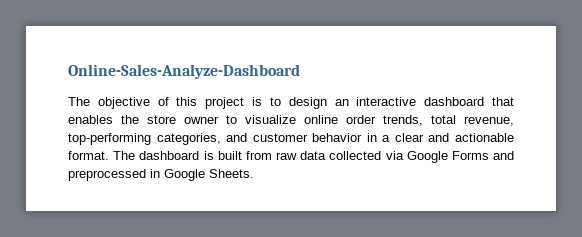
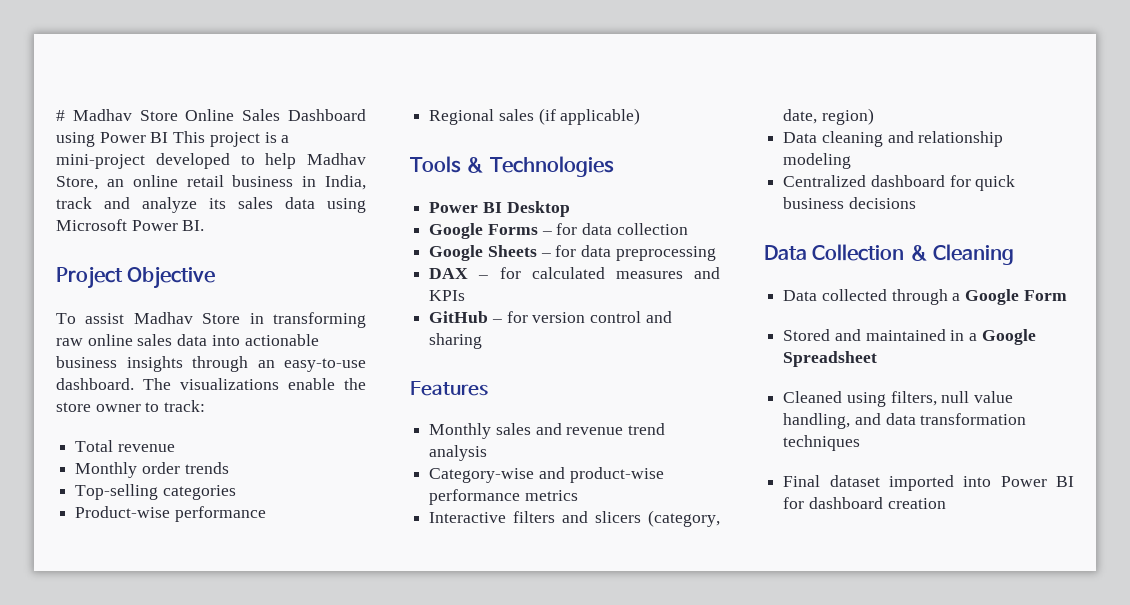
[68,64,300,79] [68,97,514,109] [68,115,514,126] [68,133,514,145] [68,151,514,163] [68,169,254,181] Online-Sales-Analyze-Dashboard // The objective of this project is to design an interactive dashboard that enables the store owner to visualize online order trends, total revenue, top-performing categories, and customer behavior in a clear and actionable format. The dashboard is built from raw data collected via Google Forms and preprocessed in Google Sheets. -> [56,109,366,121] [56,131,290,147] [56,153,366,169] [56,175,366,190] [56,197,366,213] [56,219,205,231] [56,266,216,289] [56,312,366,328] [56,334,319,346] [56,356,366,372] [56,378,366,390] [56,400,206,412] [75,440,175,452] [75,462,229,478] [75,484,236,500] [75,506,266,522] [429,108,641,125] [410,156,614,177] [429,201,570,217] [429,223,688,239] [429,245,716,261] [429,267,720,279] [429,290,466,301] [429,311,672,323] [429,333,483,349] [410,381,488,396] [429,423,666,439] [429,445,488,461] [429,467,664,483] [429,489,578,505] [429,510,720,527] [783,108,874,125] [783,131,1004,147] [783,153,852,169] [783,175,1016,191] [783,197,916,209] [764,244,1015,265] [783,289,1067,305] [783,329,1036,345] [783,351,878,367] [783,391,1014,407] [783,413,1027,429] [783,435,861,451] [783,475,1074,491] [783,497,946,509] # Madhav Store Online Sales Dashboard using Power BI This project is a mini-project developed to help Madhav Store, an online retail business in India, track and analyze its sales data using Microsoft Power BI. // Project Objective // To assist Madhav Store in transforming raw online sales data into actionable business insights through an easy-to-use dashboard. The visualizations enable the store owner to track: // Total revenue // Monthly order trends // Top-selling categories // Product-wise performance // Regional sales (if applicable) // Tools & Technologies // Power BI Desktop // Google Forms – for data collection // Google Sheets – for data preprocessing // DAX – for calculated measures and KPIs // GitHub – for version control and sharing // Features // Monthly sales and revenue trend analysis // Category-wise and product-wise performance metrics // Interactive filters and slicers (category, date, region) // Data cleaning and relationship modeling // Centralized dashboard for quick business decisions // Data Collection & Cleaning // Data collected through a Google Form // Stored and maintained in a Google Spreadsheet // Cleaned using filters, null value handling, and data transformation techniques // Final dataset imported into Power BI for dashboard creation

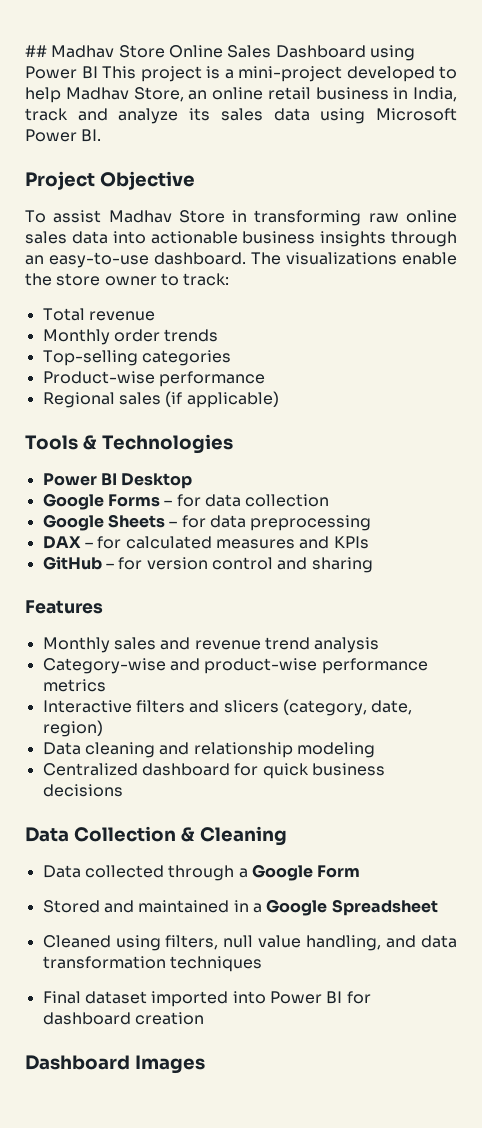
[56,110,65,121] # -> [25,45,47,57] ##
(946, 503) none -> [25,1055,205,1074] // Dashboard Images

